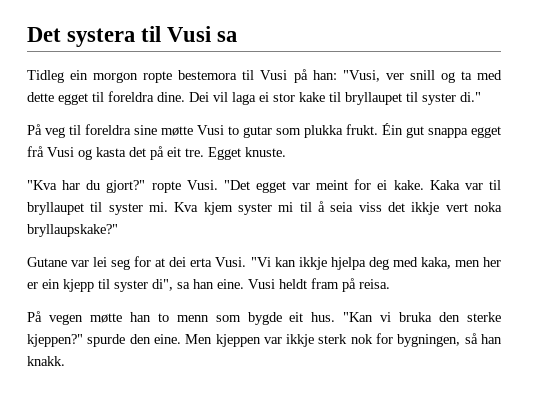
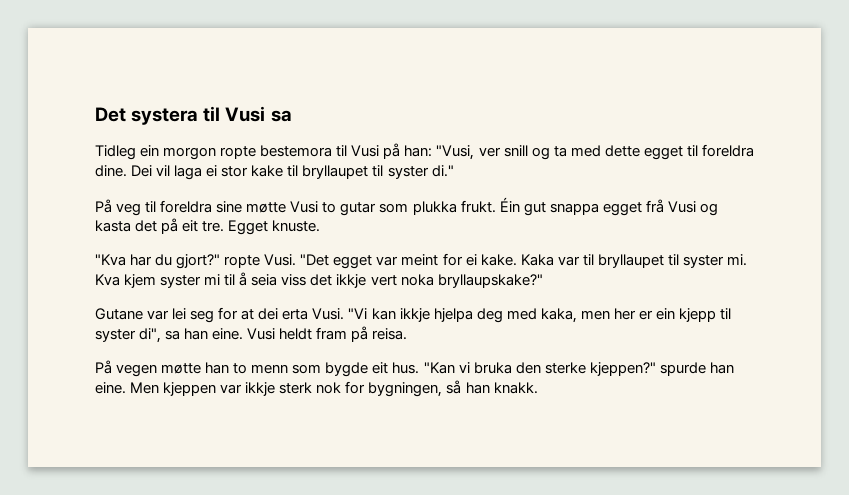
[129,334,151,344] den -> [709,362,734,374] han

